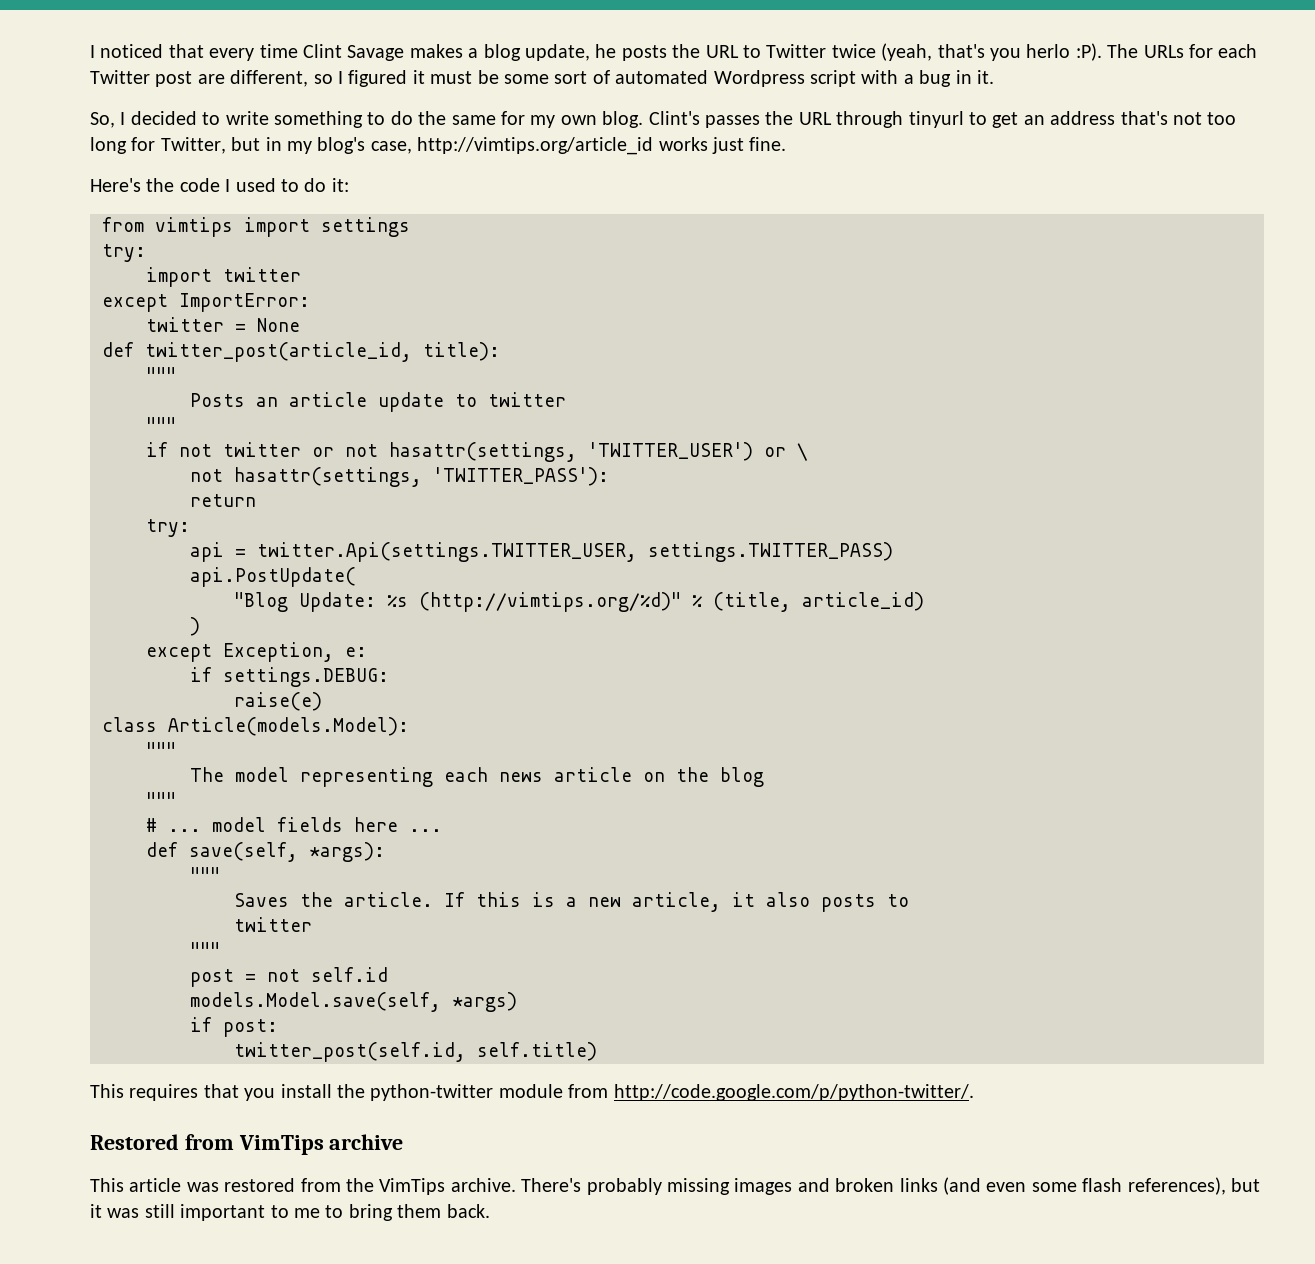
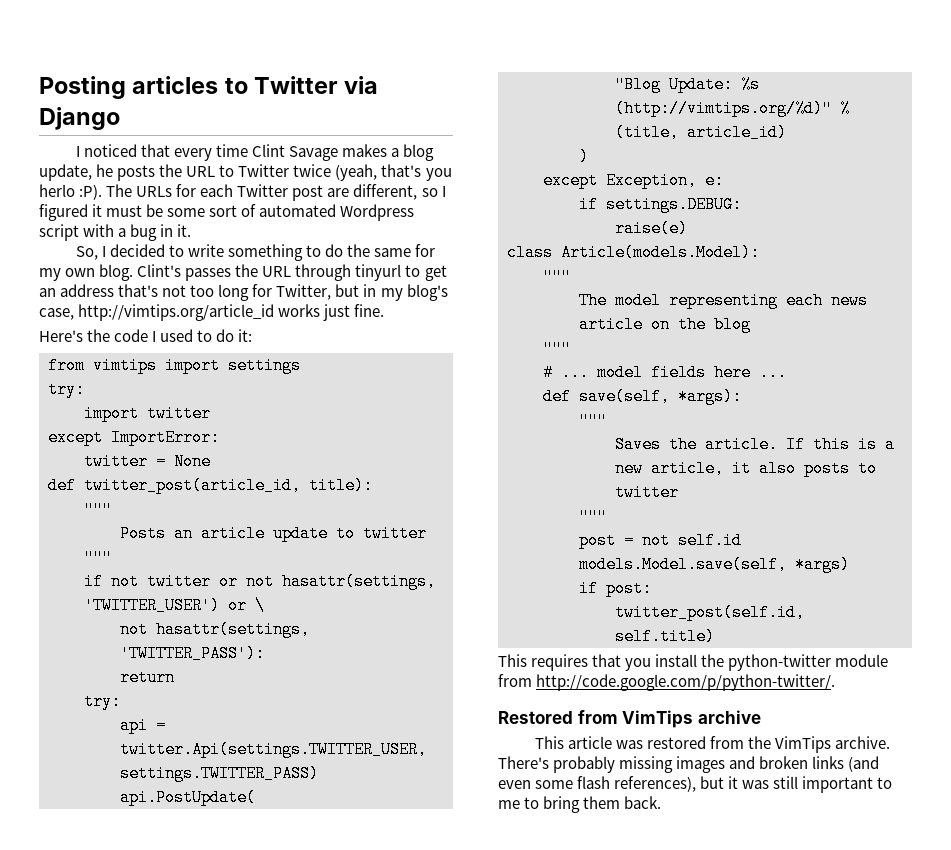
(90, 51) none -> [39,76,379,99] [39,107,120,130] Posting articles to Twitter via Django //

